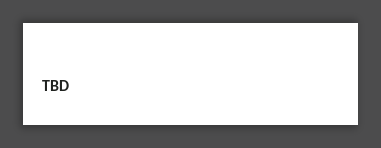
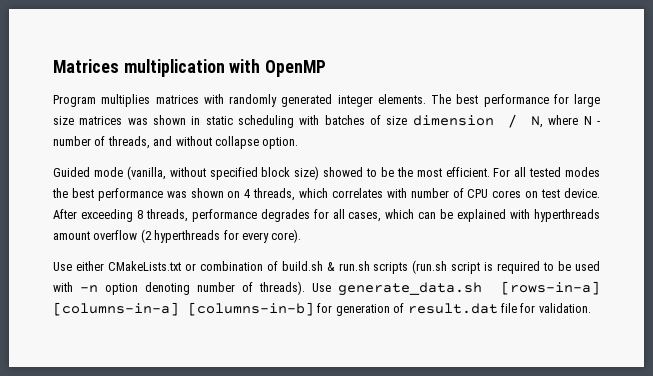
[42,80,69,91] TBD -> [53,59,327,77] [53,94,600,107] [53,114,600,128] [53,136,299,149] [53,166,600,180] [52,188,600,201] [53,209,601,222] [53,229,302,243] [53,260,600,274] [53,281,600,296] [53,302,591,316] Matrices multiplication with OpenMP // Program multiplies matrices with randomly generated integer elements. The best performance for large size matrices was shown in static scheduling with batches of size dimension / N, where N - number of threads, and without collapse option. // Guided mode (vanilla, without specified block size) showed to be the most efficient. For all tested modes the best performance was shown on 4 threads, which correlates with number of CPU cores on test device. After exceeding 8 threads, performance degrades for all cases, which can be explained with hyperthreads amount overflow (2 hyperthreads for every core). // Use either CMakeLists.txt or combination of build.sh & run.sh scripts (run.sh script is required to be used with -n option denoting number of threads). Use generate_data.sh [rows-in-a] [columns-in-a] [columns-in-b] for generation of result.dat file for validation.

